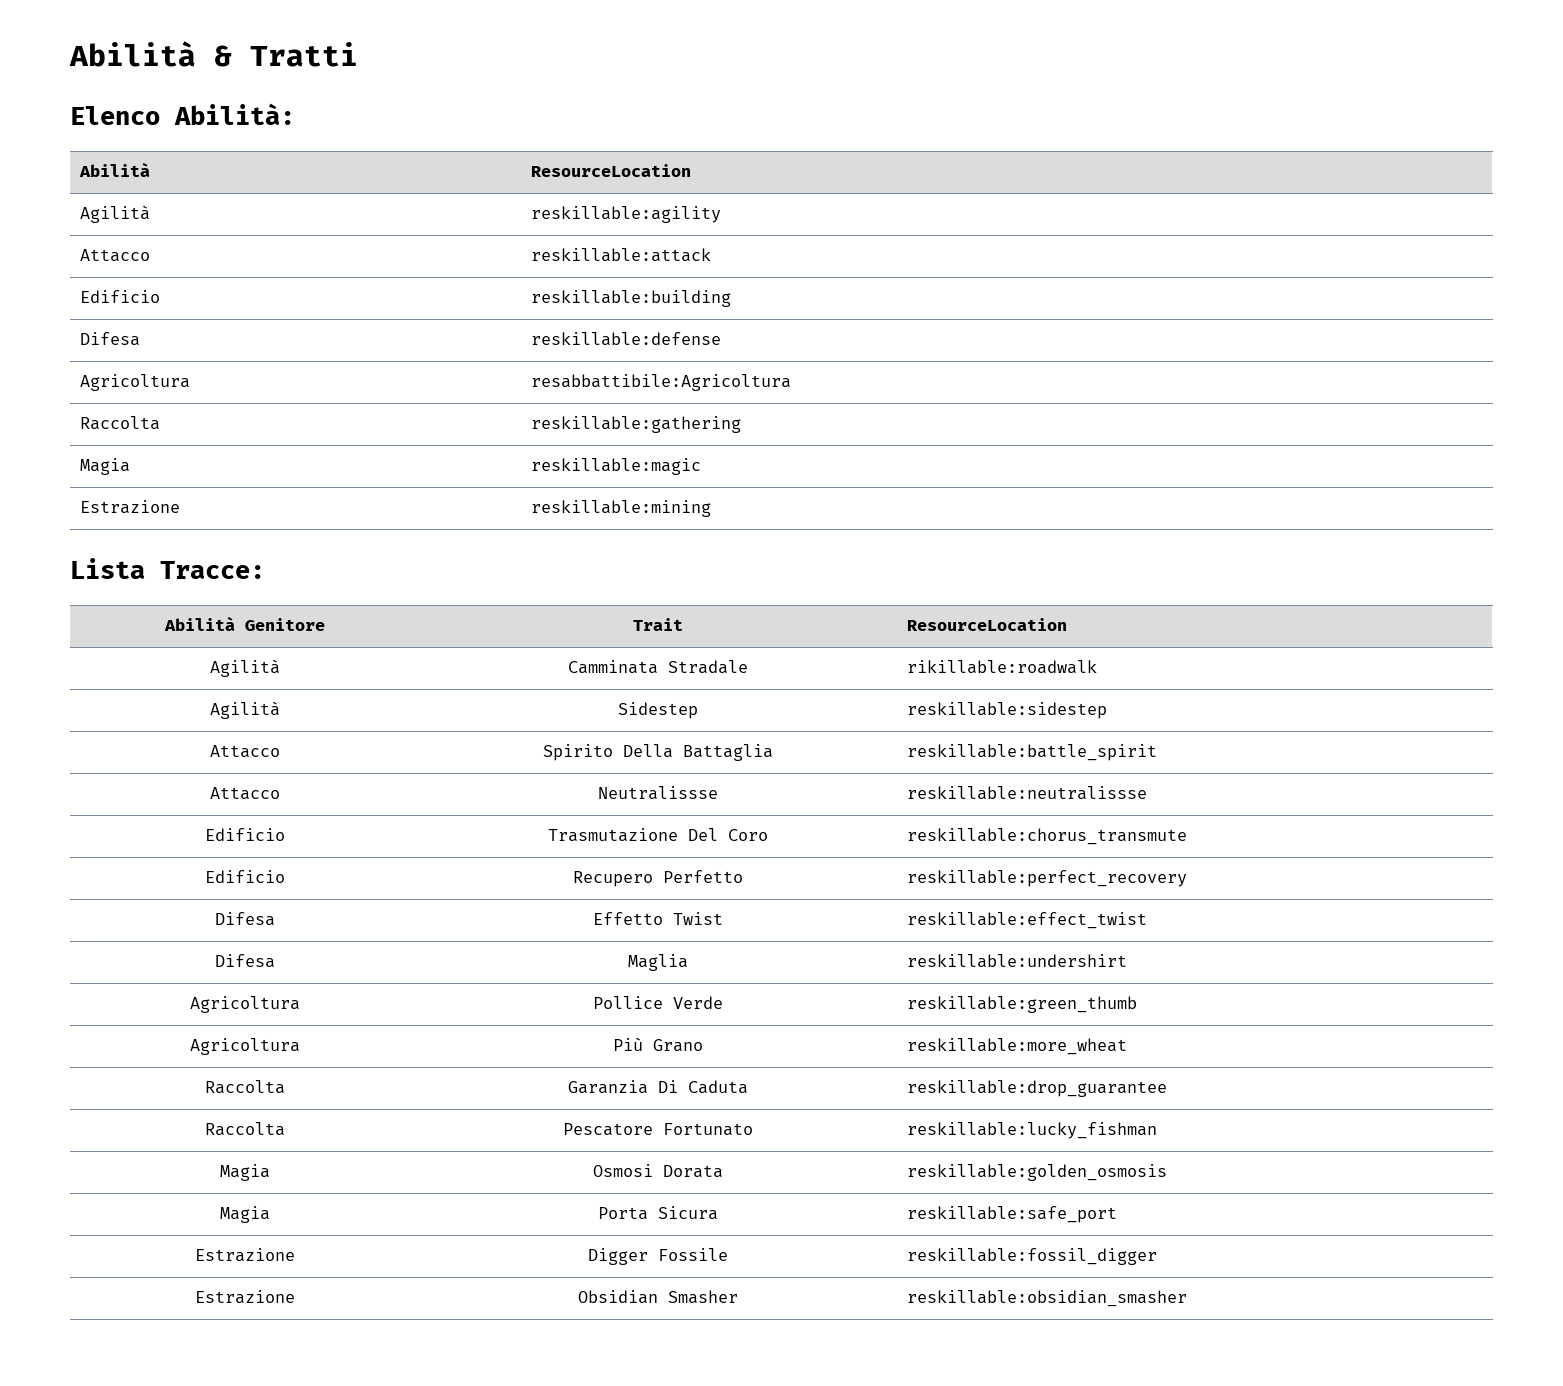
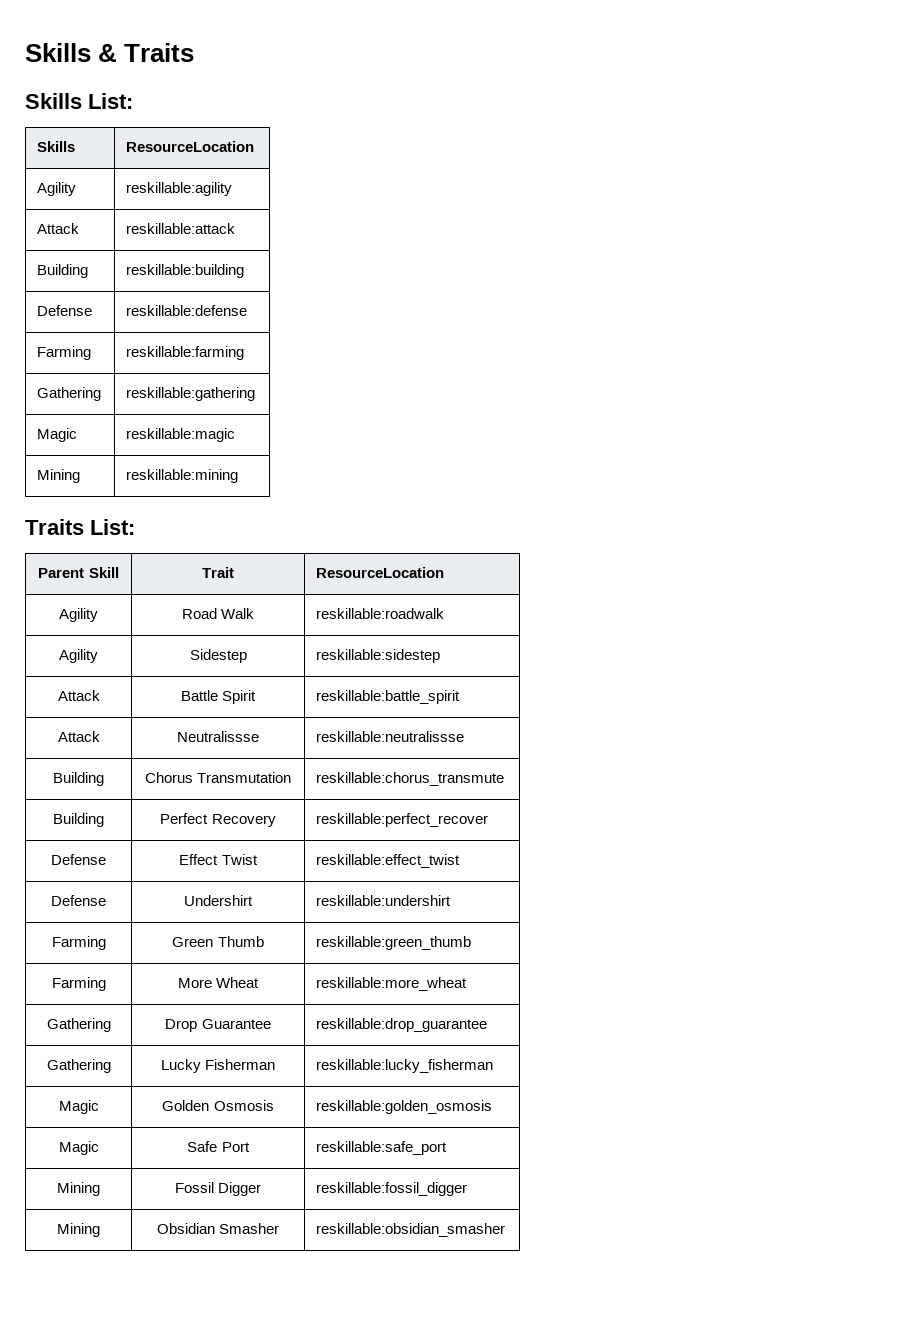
[69,41,358,67] [70,103,295,125] [78,162,150,177] [530,164,691,177] [79,205,150,223] Abilità & Tratti // Elenco Abilità: // Abilità | ResourceLocation // Agilità -> [25,43,195,62] [25,93,133,109] [37,141,76,152] [126,141,255,152] [37,182,77,196] Skills & Traits // Skills List: // Skills | ResourceLocation // Agility
[79,249,150,262] Attacco -> [37,223,80,234] Attack
[79,290,160,303] Edificio -> [37,264,89,278] Building
[79,332,140,346] Difesa -> [37,305,93,316] Defense
[79,374,190,391] [530,374,791,391] [79,416,160,430] Agricoltura | resabbattibile:Agricoltura // Raccolta -> [37,346,92,360] [126,346,245,360] [37,387,102,401] Farming | reskillable:farming // Gathering
[79,458,130,475] Magia -> [37,428,78,442] Magic
[79,500,180,514] Estrazione -> [37,469,81,483] Mining
[70,558,265,579] [163,616,325,631] [633,618,683,631] [906,618,1067,631] [209,659,280,677] [568,660,748,674] [906,660,1097,674] [209,701,280,719] [618,702,698,719] [906,702,1107,719] [209,745,280,758] [543,744,773,761] Lista Tracce: // Abilità Genitore | Trait | ResourceLocation // Agilità | Camminata Stradale | rikillable:roadwalk // Agilità | Sidestep | reskillable:sidestep // Attacco | Spirito Della Battaglia -> [25,519,135,535] [38,567,119,578] [202,567,234,578] [316,567,445,578] [59,608,98,622] [181,608,255,619] [316,608,445,619] [59,649,98,663] [189,649,247,663] [316,649,441,663] [57,690,100,701] [180,690,257,704] Traits List: // Parent Skill | Trait | ResourceLocation // Agility | Road Walk | reskillable:roadwalk // Agility | Sidestep | reskillable:sidestep // Attack | Battle Spirit
[209,787,280,800] Attacco -> [57,731,100,742] Attack
[204,828,285,841] [548,828,768,842] [906,828,1187,845] [204,870,285,883] [573,870,743,887] [906,870,1187,887] [214,912,275,926] [593,912,663,925] Edificio | Trasmutazione Del Coro | reskillable:chorus_transmute // Edificio | Recupero Perfetto | reskillable:perfect_recovery // Difesa | Effetto -> [53,772,104,786] [144,772,292,783] [316,772,505,786] [53,813,104,827] [160,813,276,827] [316,813,489,827] [51,854,106,865] [179,854,219,865] Building | Chorus Transmutation | reskillable:chorus_transmute // Building | Perfect Recovery | reskillable:perfect_recover // Defense | Effect
[214,954,275,968] [628,954,688,971] Difesa | Maglia -> [51,895,106,906] [184,895,253,906] Defense | Undershirt
[189,996,300,1013] [593,996,723,1009] [906,996,1137,1013] [189,1038,300,1055] [613,1037,703,1052] [906,1038,1127,1055] [204,1080,285,1094] [568,1080,748,1094] [906,1080,1167,1097] [204,1122,285,1136] [563,1123,753,1136] [906,1122,1157,1139] [219,1164,270,1181] [593,1164,723,1178] [906,1164,1167,1181] [219,1206,270,1223] [598,1206,718,1220] Agricoltura | Pollice Verde | reskillable:green_thumb // Agricoltura | Più Grano | reskillable:more_wheat // Raccolta | Garanzia Di Caduta | reskillable:drop_guarantee // Raccolta | Pescatore Fortunato | reskillable:lucky_fishman // Magia | Osmosi Dorata | reskillable:golden_osmosis // Magia | Porta Sicura -> [51,936,106,950] [172,936,264,947] [316,936,472,950] [51,977,106,991] [177,977,260,988] [316,977,468,991] [46,1018,111,1032] [165,1019,271,1032] [316,1018,488,1032] [46,1059,111,1073] [160,1059,276,1073] [316,1059,494,1073] [58,1100,99,1114] [162,1100,274,1111] [316,1100,493,1114] [58,1141,99,1155] [187,1141,250,1152] Farming | Green Thumb | reskillable:green_thumb // Farming | More Wheat | reskillable:more_wheat // Gathering | Drop Guarantee | reskillable:drop_guarantee // Gathering | Lucky Fisherman | reskillable:lucky_fisherman // Magic | Golden Osmosis | reskillable:golden_osmosis // Magic | Safe Port
[194,1248,295,1262] Estrazione | -> [57,1182,100,1196] [174,1182,214,1193] Mining | Fossil
[658,1248,728,1261] Fossile -> (262, 1189) none
[194,1290,295,1304] Estrazione -> [57,1223,100,1237] Mining

